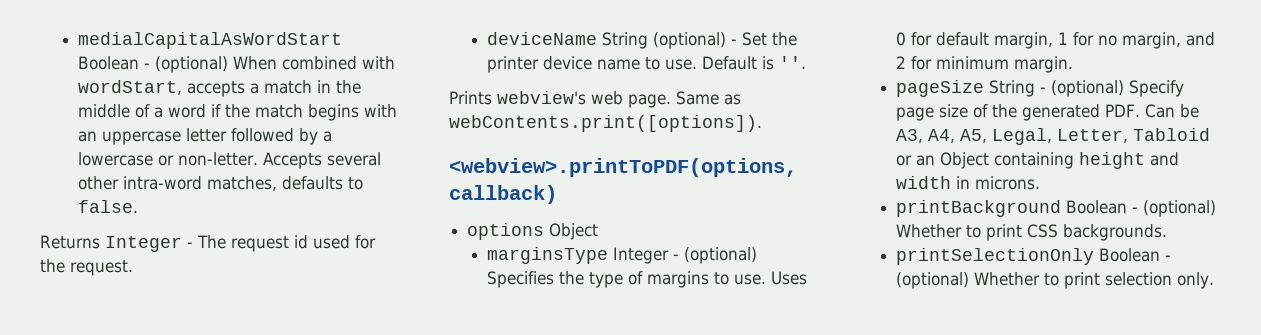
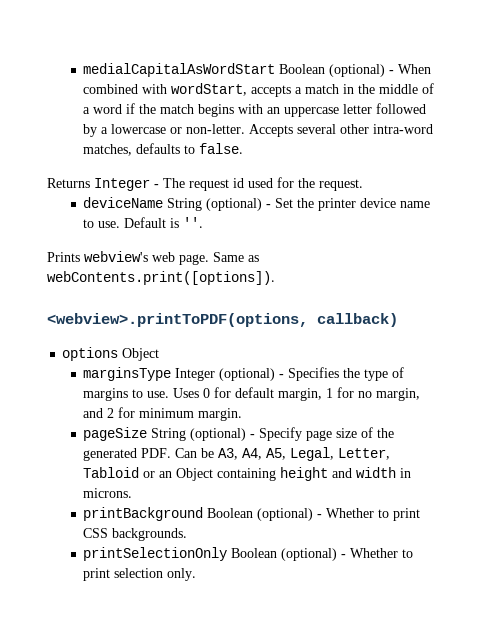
[143,56,228,73] - (optional) -> [329,64,395,77] (optional) -
[672,247,757,264] - (optional) -> [219,368,285,381] (optional) -
[1039,80,1124,97] - (optional) -> [190,428,256,441] (optional) -
[1131,200,1216,217] - (optional) -> [257,508,323,521] (optional) -
[1164,255,1171,261] [895,272,969,289] - (optional) -> [281,548,347,561] (optional) -

